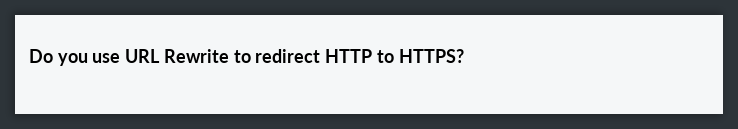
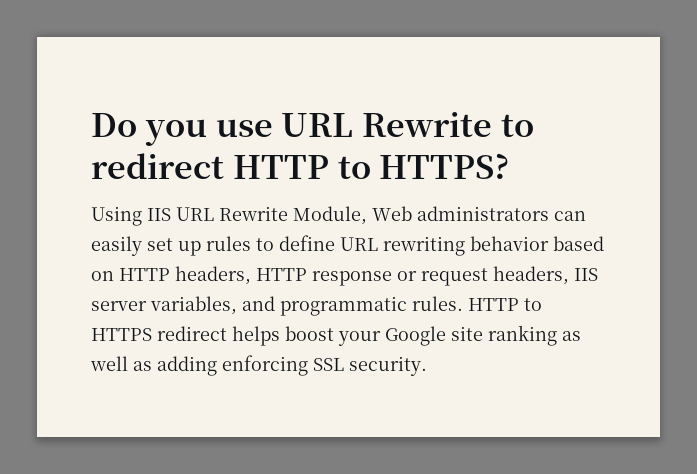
(464, 56) none -> [91,206,586,226] [91,235,604,256] [91,266,598,286] [91,296,542,316] [91,325,581,346] [90,355,427,376] // Using IIS URL Rewrite Module, Web administrators can easily set up rules to define URL rewriting behavior based on HTTP headers, HTTP response or request headers, IIS server variables, and programmatic rules. HTTP to HTTPS redirect helps boost your Google site ranking as well as adding enforcing SSL security.

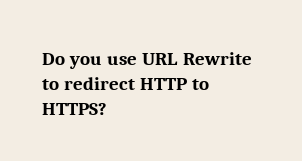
[91,206,586,226] [91,235,604,256] [91,266,598,286] [91,296,542,316] [91,325,581,346] [90,355,427,376] // Using IIS URL Rewrite Module, Web administrators can easily set up rules to define URL rewriting behavior based on HTTP headers, HTTP response or request headers, IIS server variables, and programmatic rules. HTTP to HTTPS redirect helps boost your Google site ranking as well as adding enforcing SSL security. -> (107, 109) none

